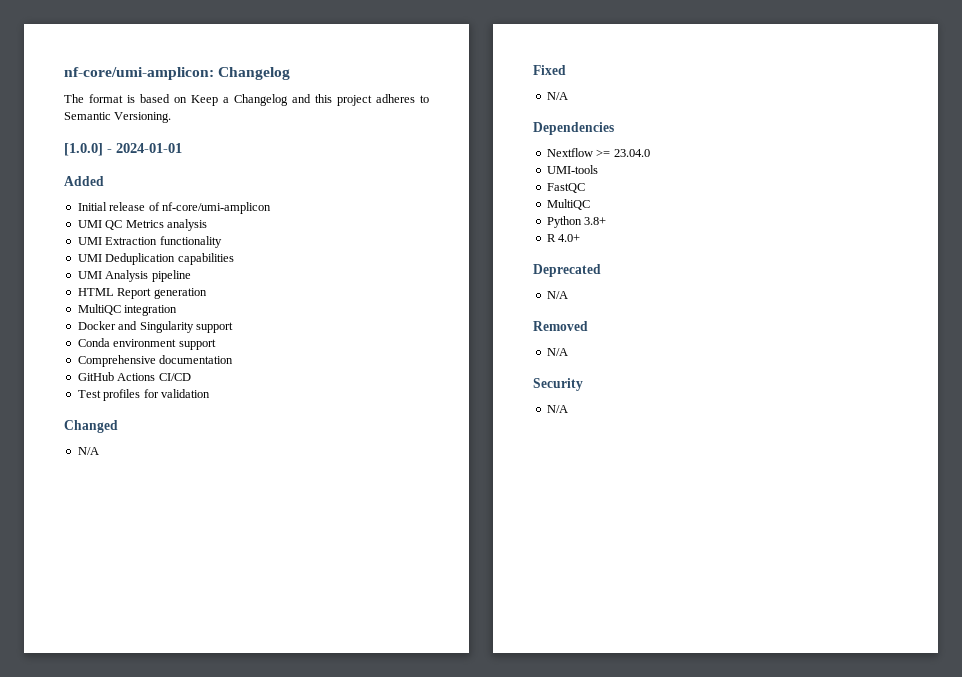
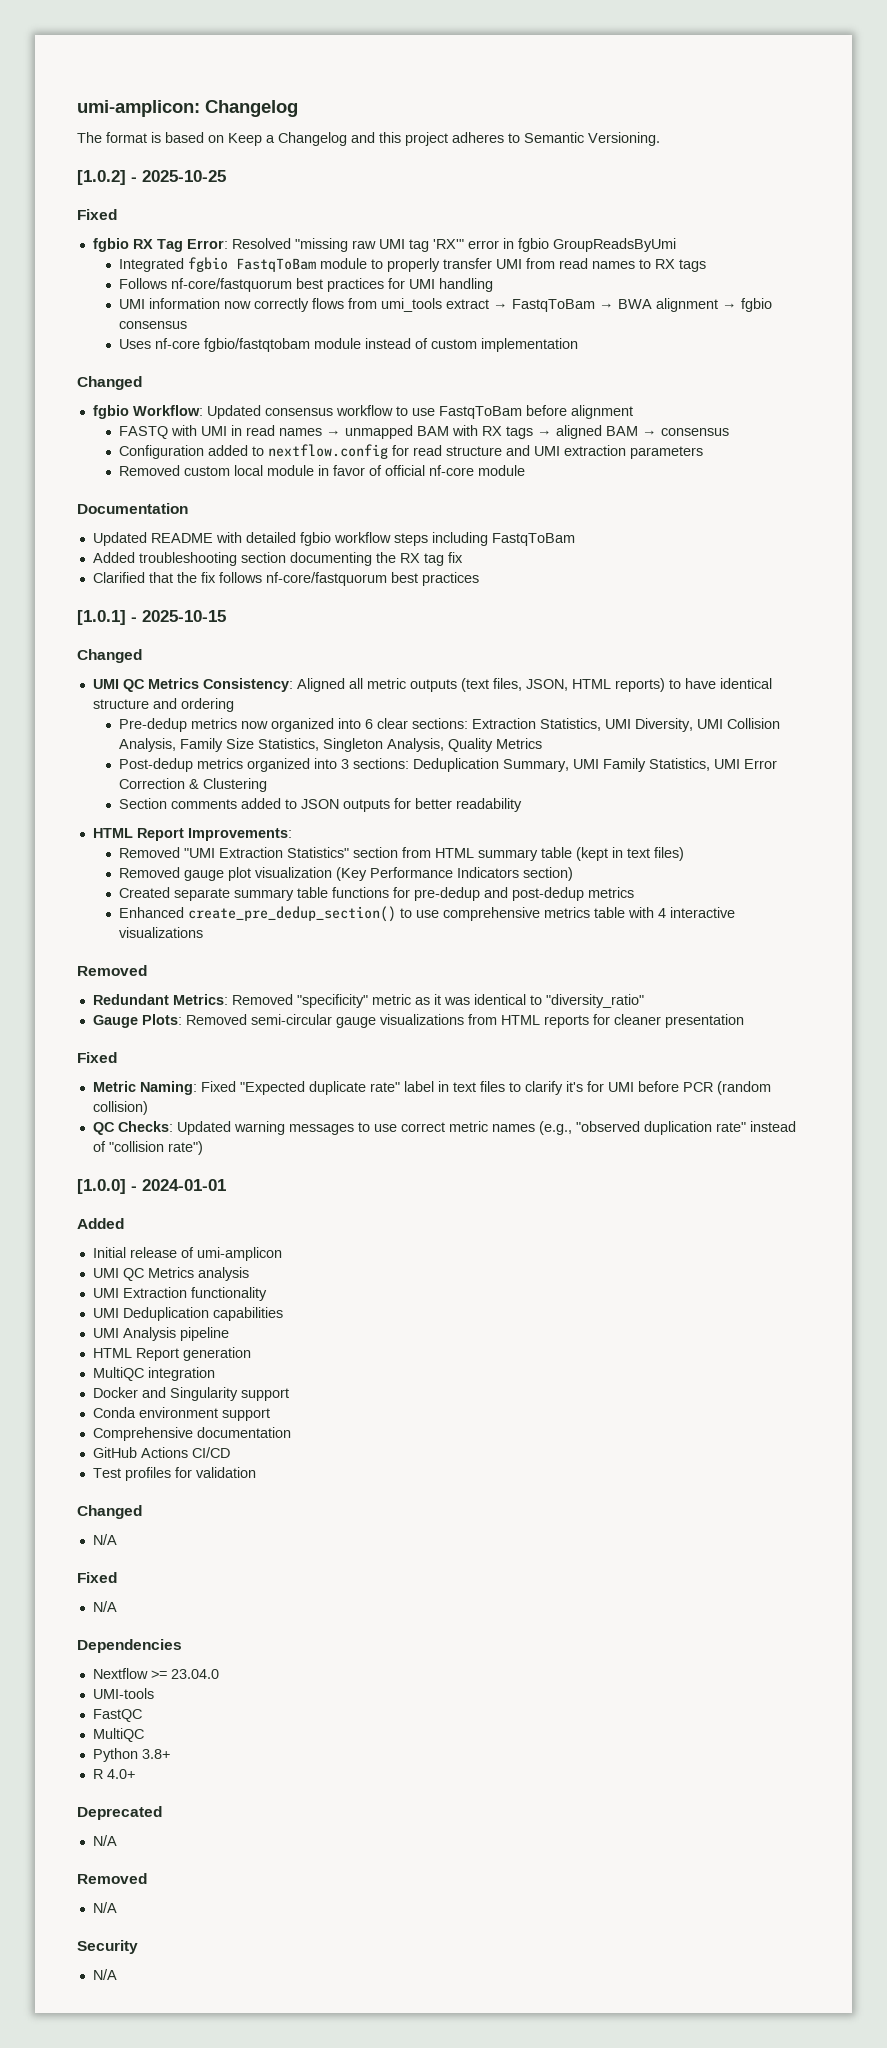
[64,67,214,80] nf-core/umi-amplicon: -> [77,100,200,117] umi-amplicon:
(172, 117) none -> [77,170,226,185] [77,209,117,220] [92,238,676,252] [118,257,706,272] [118,278,493,292] [118,298,772,312] [118,321,187,329] [118,338,578,352] [77,376,142,390] [92,405,633,419] [118,425,729,439] [118,444,703,459] [118,465,525,476] [77,503,188,514] [92,532,575,546] [92,552,463,566] [92,572,479,586] [77,610,226,625] [77,649,142,663] [92,678,772,692] [92,698,234,712] [118,718,780,732] [118,738,542,752] [118,758,777,772] [118,778,267,792] [118,798,522,812] [92,828,292,841] [118,847,684,861] [118,867,573,881] [118,887,634,901] [118,906,735,922] [118,927,203,938] [77,965,147,976] [92,994,644,1008] [92,1014,744,1028] [77,1052,117,1063] [92,1081,771,1095] [92,1101,148,1115] [92,1121,796,1135] [92,1141,203,1155] // [1.0.2] - 2025-10-25 // Fixed // fgbio RX Tag Error: Resolved "missing raw UMI tag 'RX'" error in fgbio GroupReadsByUmi // Integrated fgbio FastqToBam module to properly transfer UMI from read names to RX tags // Follows nf-core/fastquorum best practices for UMI handling // UMI information now correctly flows from umi_tools extract → FastqToBam → BWA alignment → fgbio consensus // Uses nf-core fgbio/fastqtobam module instead of custom implementation // Changed // fgbio Workflow: Updated consensus workflow to use FastqToBam before alignment // FASTQ with UMI in read names → unmapped BAM with RX tags → aligned BAM → consensus // Configuration added to nextflow.config for read structure and UMI extraction parameters // Removed custom local module in favor of official nf-core module // Documentation // Updated README with detailed fgbio workflow steps including FastqToBam // Added troubleshooting section documenting the RX tag fix // Clarified that the fix follows nf-core/fastquorum best practices // [1.0.1] - 2025-10-15 // Changed // UMI QC Metrics Consistency: Aligned all metric outputs (text files, JSON, HTML reports) to have identical structure and ordering // Pre-dedup metrics now organized into 6 clear sections: Extraction Statistics, UMI Diversity, UMI Collision Analysis, Family Size Statistics, Singleton Analysis, Quality Metrics // Post-dedup metrics organized into 3 sections: Deduplication Summary, UMI Family Statistics, UMI Error Correction & Clustering // Section comments added to JSON outputs for better readability // HTML Report Improvements: // Removed "UMI Extraction Statistics" section from HTML summary table (kept in text files) // Removed gauge plot visualization (Key Performance Indicators section) // Created separate summary table functions for pre-dedup and post-dedup metrics // Enhanced create_pre_dedup_section() to use comprehensive metrics table with 4 interactive visualizations // Removed // Redundant Metrics: Removed "specificity" metric as it was identical to "diversity_ratio" // Gauge Plots: Removed semi-circular gauge visualizations from HTML reports for cleaner presentation // Fixed // Metric Naming: Fixed "Expected duplicate rate" label in text files to clarify it's for UMI before PCR (random collision) // QC Checks: Updated warning messages to use correct metric names (e.g., "observed duplication rate" instead of "collision rate")
[161,202,271,214] nf-core/umi-amplicon -> [196,1247,282,1261] umi-amplicon

